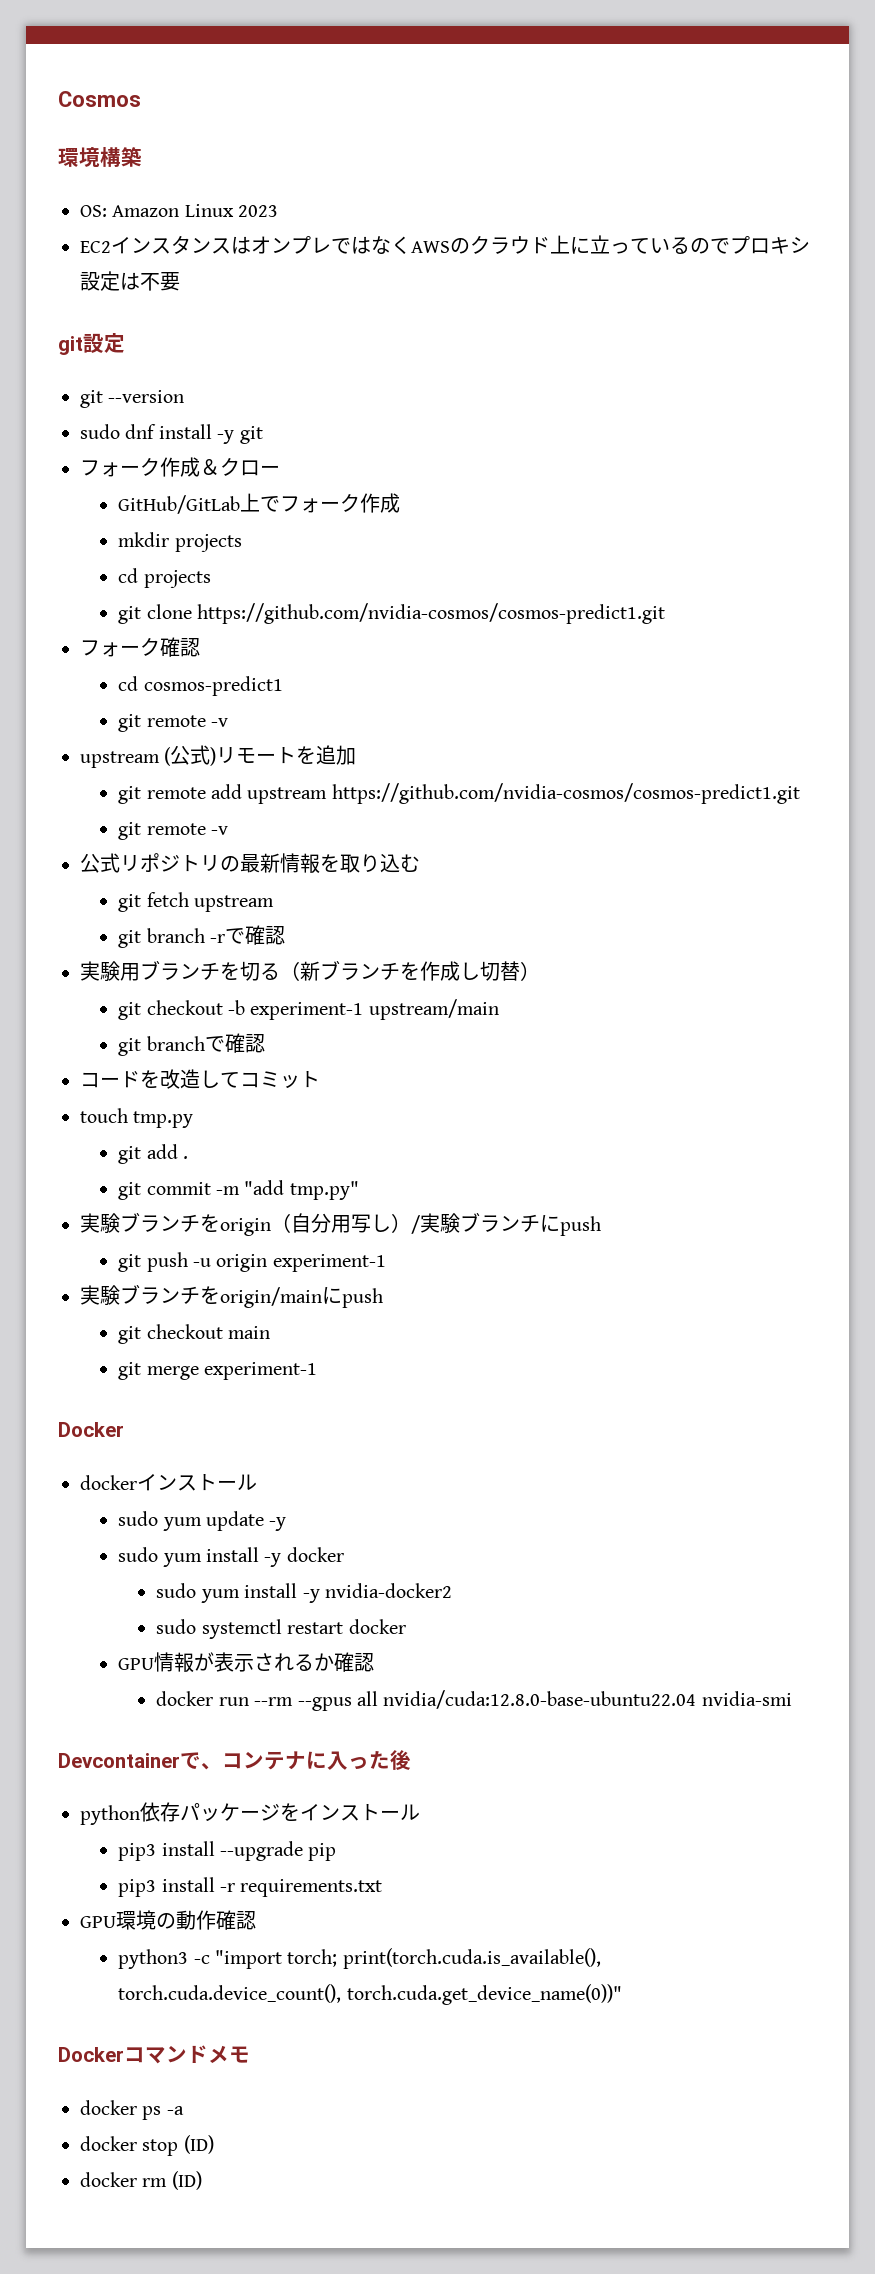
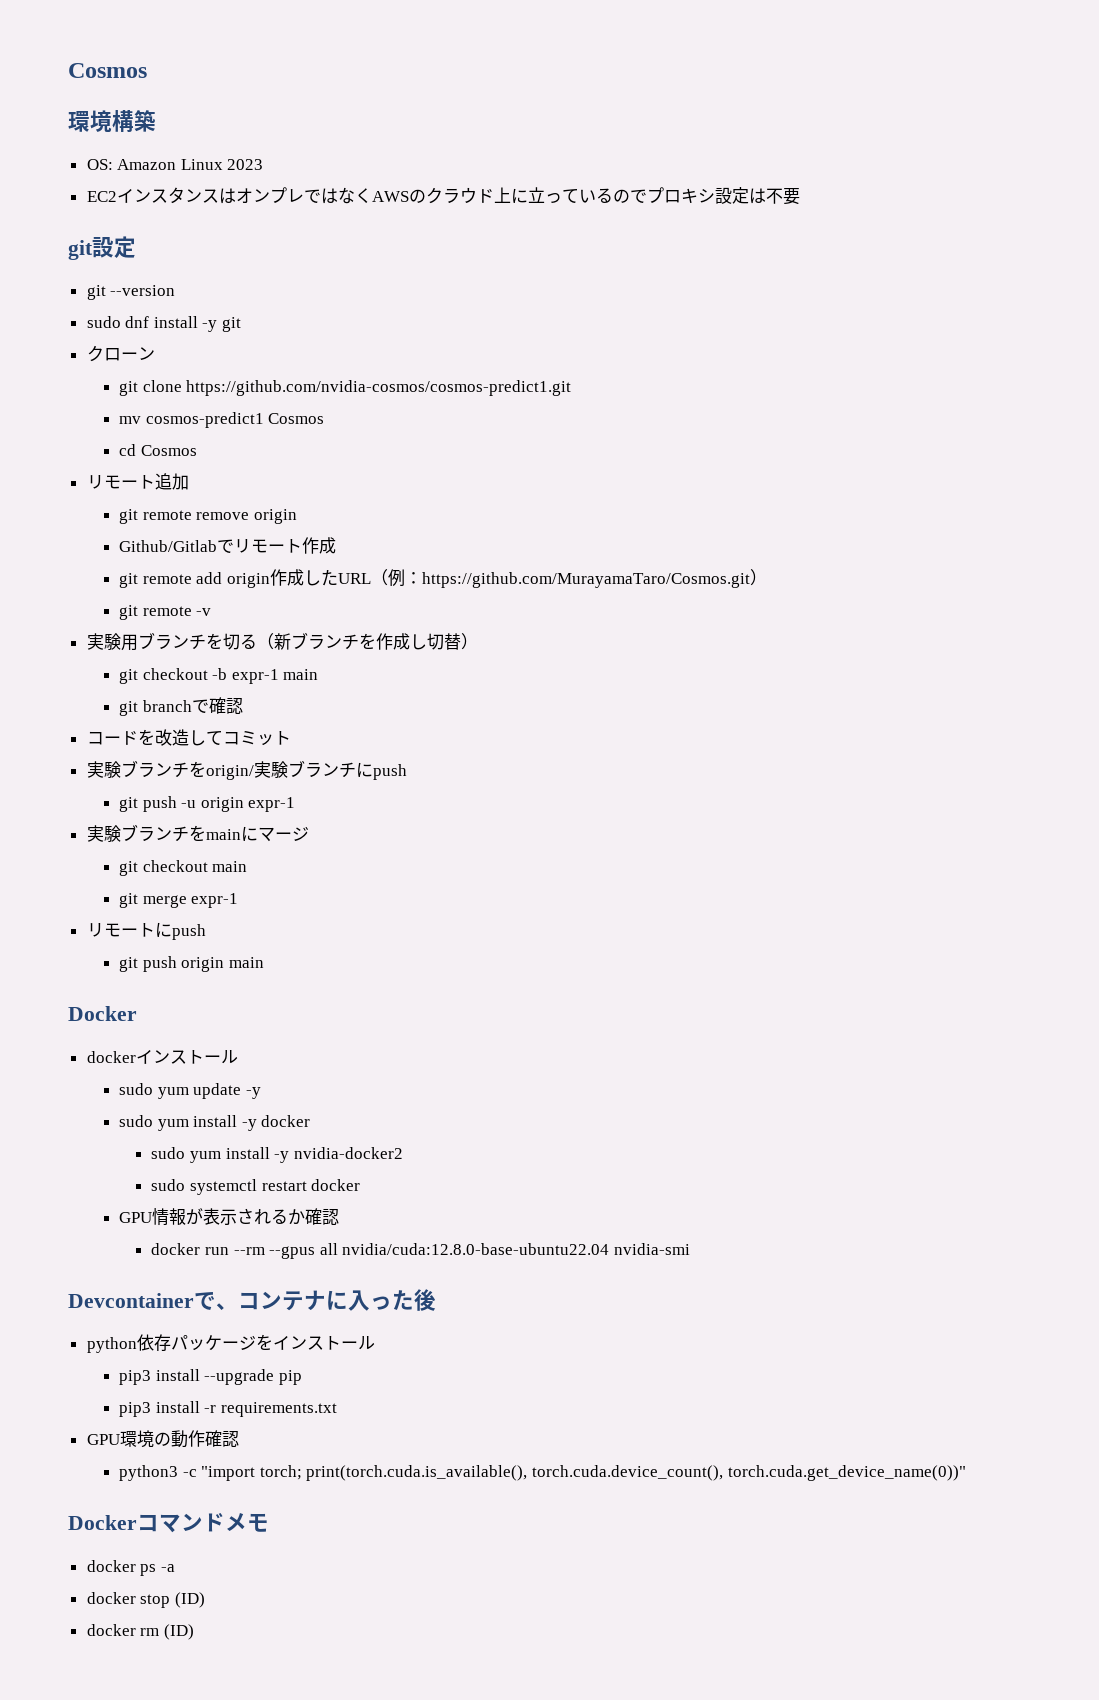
[80,457,280,477] [118,493,401,514] [118,532,242,552] [118,568,211,588] [118,603,665,624] [80,637,200,657] [118,676,283,696] [118,714,228,732] [80,745,317,768] フォーク作成＆クロー // GitHub/GitLab上でフォーク作成 // mkdir projects // cd projects // git clone https://github.com/nvidia-cosmos/cosmos-predict1.git // フォーク確認 // cd cosmos-predict1 // git remote -v // upstream (公式)リモートを -> [86,345,155,362] [119,380,572,396] [119,412,325,428] [119,444,197,456] [86,475,155,489] クローン // git clone https://github.com/nvidia-cosmos/cosmos-predict1.git // mv cosmos-predict1 Cosmos // cd Cosmos // リモート
[210,783,800,804] [118,822,228,840] [80,853,420,874] [118,892,274,912] [118,925,285,948] add upstream https://github.com/nvidia-cosmos/cosmos-predict1.git // git remote -v // 公式リポジトリの最新情報を取り込む // git fetch upstream // git branch -rで確認 -> [196,509,297,524] [119,537,337,554] [119,569,767,588] [119,605,212,620] remove origin // Github/Gitlabでリモート作成 // git remote add origin作成したURL（例：https://github.com/MurayamaTaro/Cosmos.git） // git remote -v
[250,999,499,1020] experiment-1 upstream/main -> [231,669,319,684] expr-1 main
[80,1108,194,1128] [118,1144,188,1164] [118,1180,359,1200] [80,1212,420,1236] touch tmp.py // git add . // git commit -m "add tmp.py" // 実験ブランチをorigin（自分用写し）/ -> [86,760,254,780] 実験ブランチをorigin/
[272,1254,386,1272] [80,1284,383,1308] experiment-1 // 実験ブランチをorigin/mainにpush -> [248,797,296,812] [86,824,309,842] expr-1 // 実験ブランチをmainにマージ
[203,1362,317,1380] experiment-1 -> [191,893,239,908] [86,922,206,940] [119,956,264,972] expr-1 // リモートにpush // git push origin main

